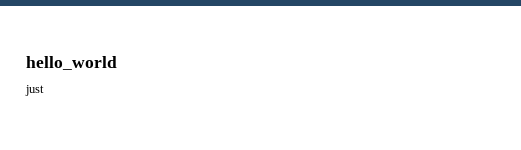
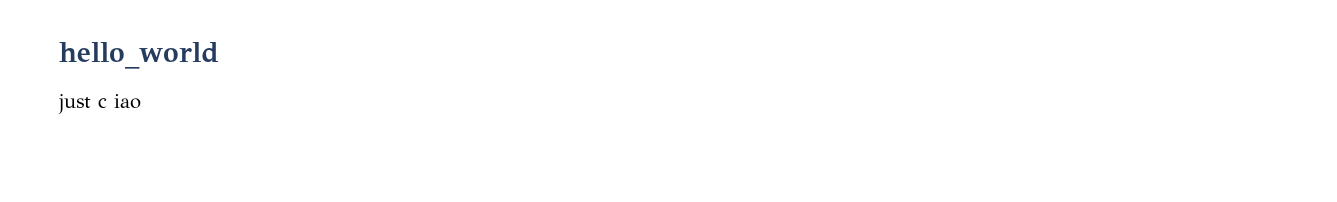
(44, 90) none -> [98,94,141,109] c iao

